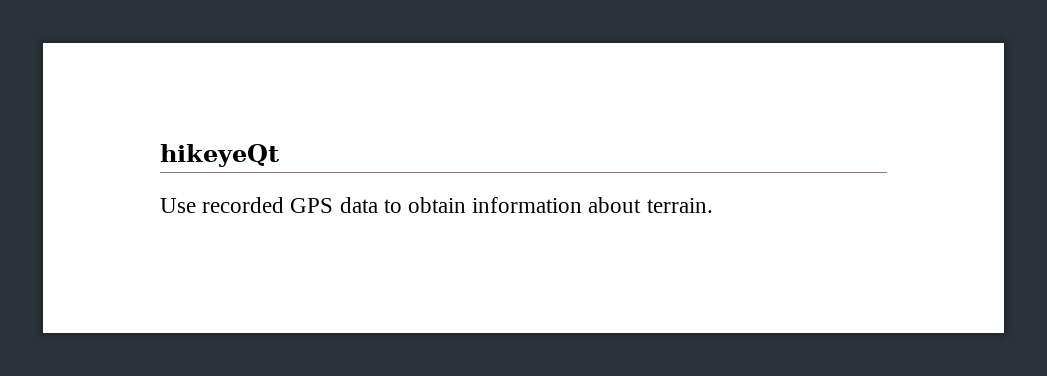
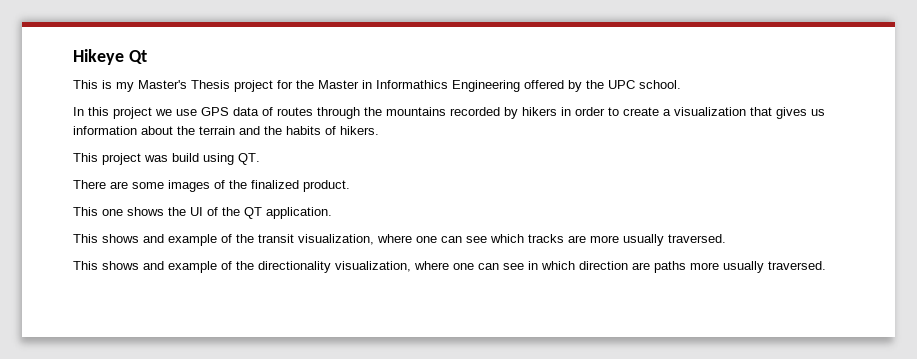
[160,144,279,167] [160,197,713,213] hikeyeQt // Use recorded GPS data to obtain information about terrain. -> [73,49,147,65] [73,80,681,92] [73,107,825,119] [73,126,379,135] [73,153,260,165] [73,180,350,192] [73,207,332,219] [73,234,726,246] [73,261,826,273] Hikeye Qt // This is my Master's Thesis project for the Master in Informathics Engineering offered by the UPC school. // In this project we use GPS data of routes through the mountains recorded by hikers in order to create a visualization that gives us information about the terrain and the habits of hikers. // This project was build using QT. // There are some images of the finalized product. // This one shows the UI of the QT application. // This shows and example of the transit visualization, where one can see which tracks are more usually traversed. // This shows and example of the directionality visualization, where one can see in which direction are paths more usually traversed.

